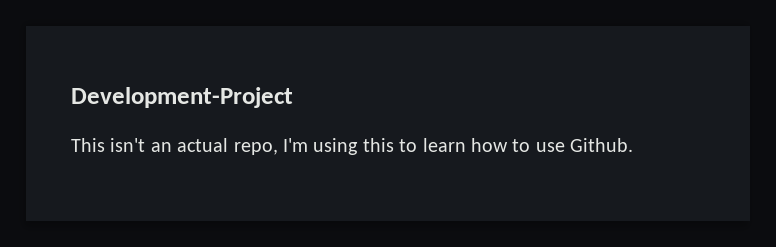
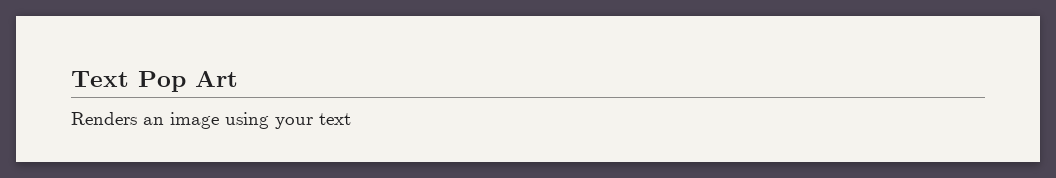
[71,87,293,108] [71,138,634,155] Development-Project // This isn't an actual repo, I'm using this to learn how to use Github. -> [71,70,238,92] [71,112,351,129] Text Pop Art // Renders an image using your text

